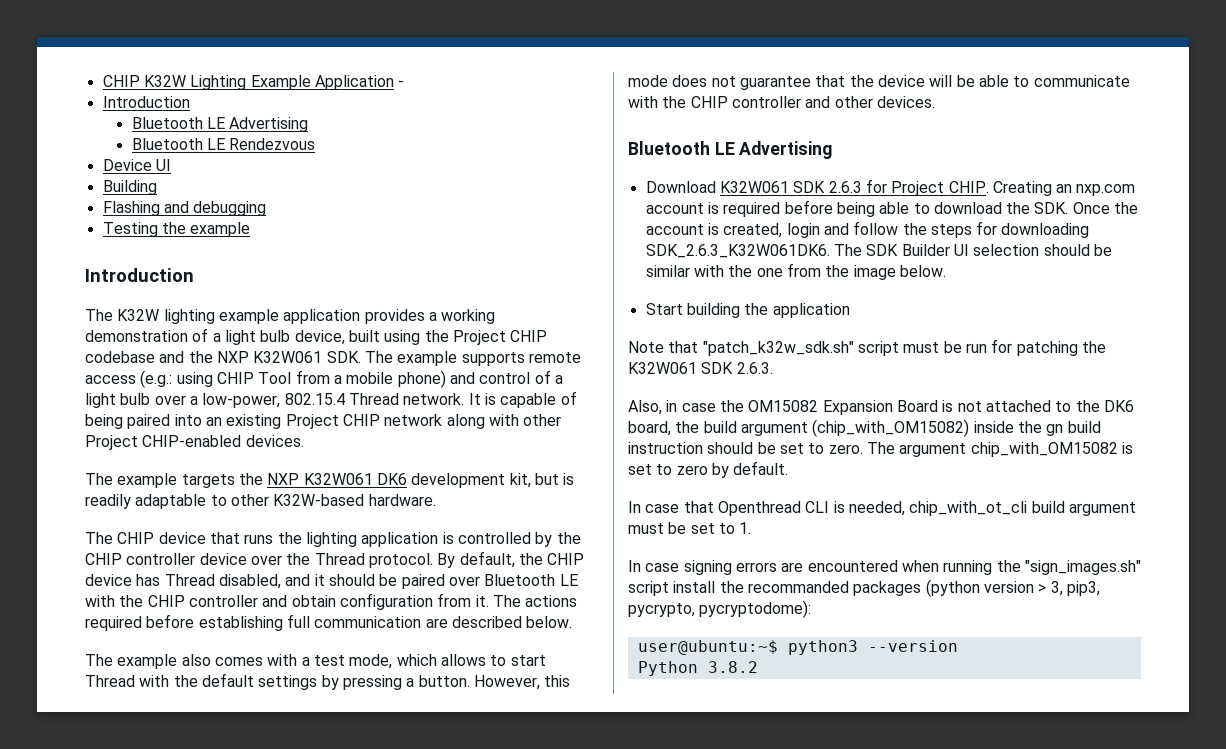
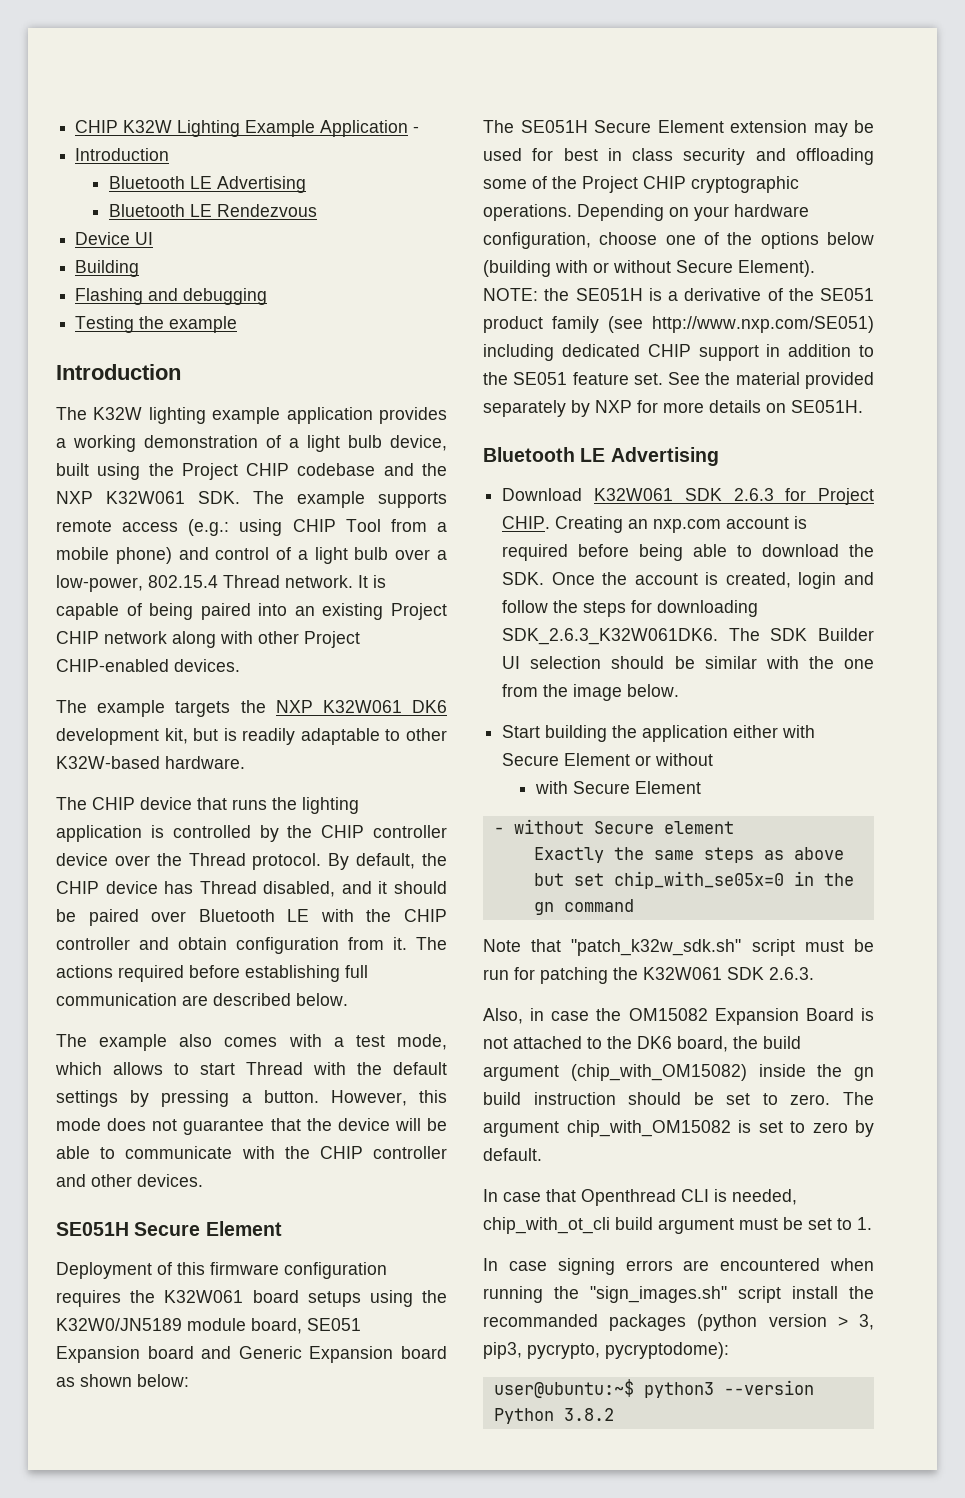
(935, 102) none -> [56,1221,282,1236] [56,1262,387,1279] [56,1290,447,1307] [56,1318,361,1334] [56,1346,447,1363] [56,1374,189,1387] [483,120,874,137] [483,148,874,165] [483,176,799,193] [483,204,809,221] [483,232,874,249] [483,260,815,277] [483,288,874,301] [483,316,874,333] [483,344,874,361] [483,372,874,389] [483,400,863,417] // SE051H Secure Element // Deployment of this firmware configuration requires the K32W061 board setups using the K32W0/JN5189 module board, SE051 Expansion board and Generic Expansion board as shown below: // The SE051H Secure Element extension may be used for best in class security and offloading some of the Project CHIP cryptographic operations. Depending on your hardware configuration, choose one of the options below (building with or without Secure Element). NOTE: the SE051H is a derivative of the SE051 product family (see http://www.nxp.com/SE051) including dedicated CHIP support in addition to the SE051 feature set. See the material provided separately by NXP for more details on SE051H.
(850, 310) none -> [733,725,816,738] [502,753,714,766] [535,781,702,794] [493,819,734,834] [533,847,844,863] [533,871,854,889] [533,899,634,915] either with Secure Element or without // with Secure Element // - without Secure element // Exactly the same steps as above but set chip_with_se05x=0 in the gn command

